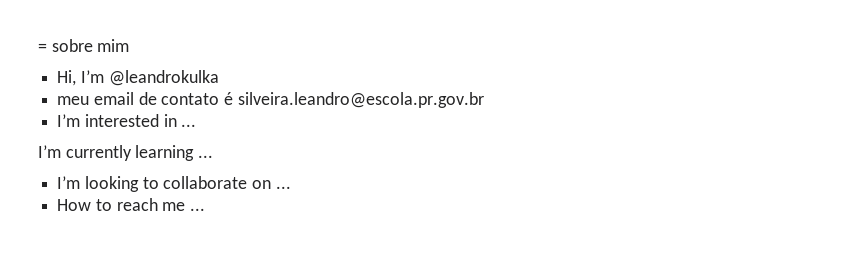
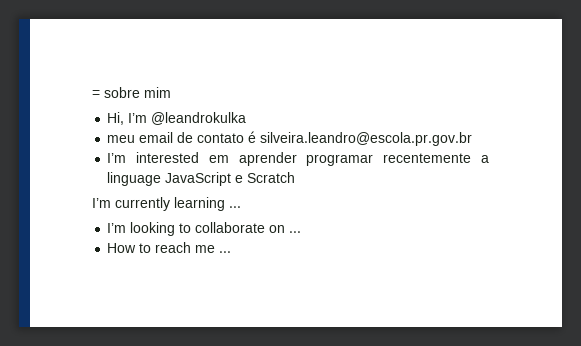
[163,114,197,127] in ... -> [208,152,489,166] [107,172,296,186] em aprender programar recentemente a linguage JavaScript e Scratch

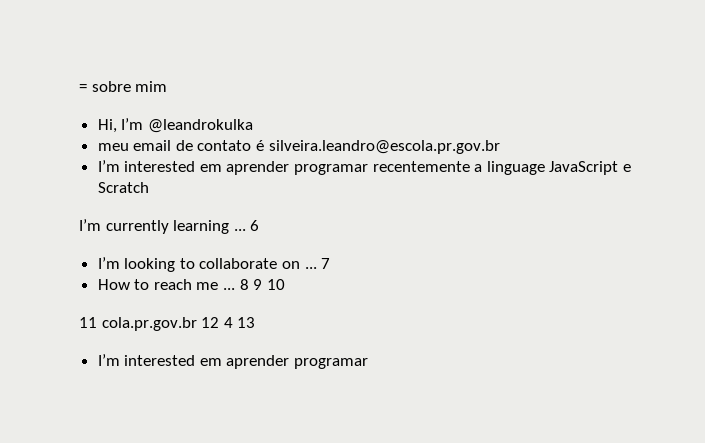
(241, 207) none -> [250,220,260,231] 6
(302, 232) none -> [321,258,331,269] 7
(232, 252) none -> [239,279,285,290] [79,317,256,331] [97,354,369,369] 8 9 10 // 11 cola.pr.gov.br 12 4 13 // I’m interested em aprender programar

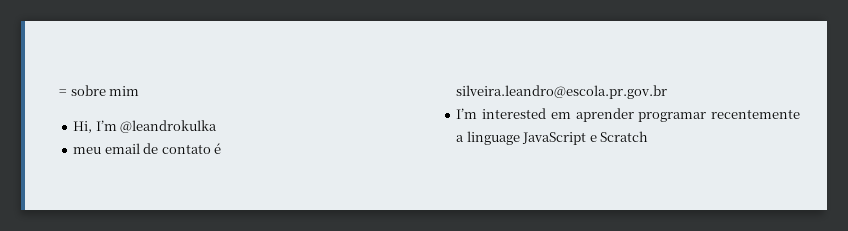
[79,219,260,234] [97,257,331,272] [97,279,285,290] [79,317,256,331] [97,354,369,369] // I’m currently learning ... 6 // I’m looking to collaborate on ... 7 // How to reach me ... 8 9 10 // 11 cola.pr.gov.br 12 4 13 // I’m interested em aprender programar -> (649, 136) none

